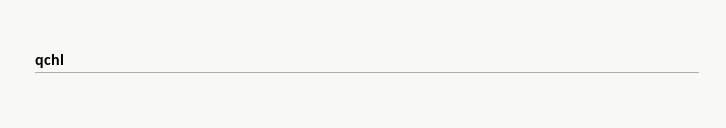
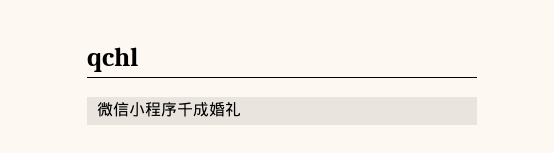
(64, 61) none -> [97,102,242,117] // 微信小程序千成婚礼

